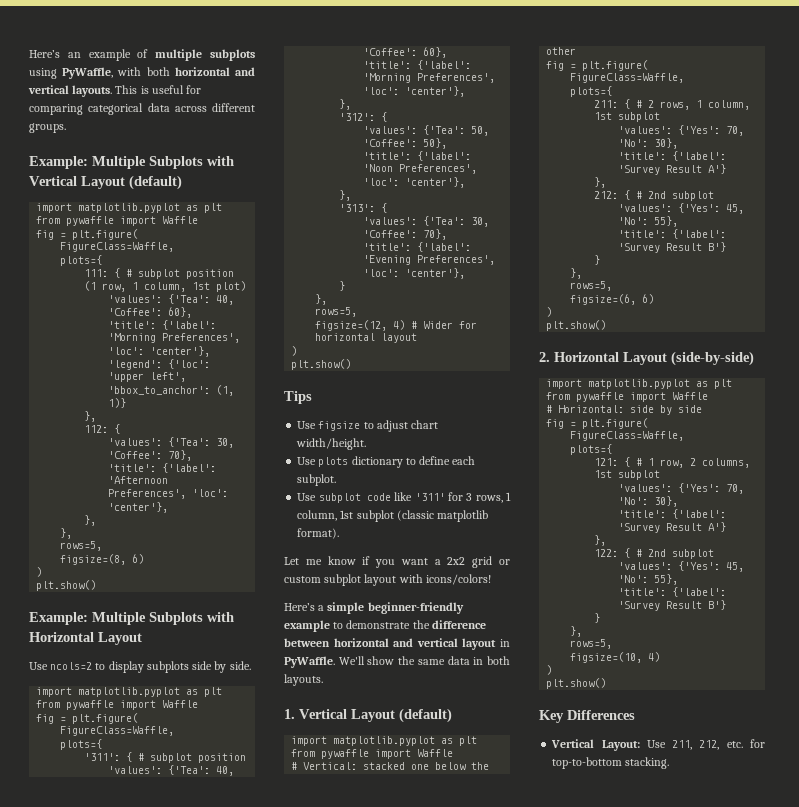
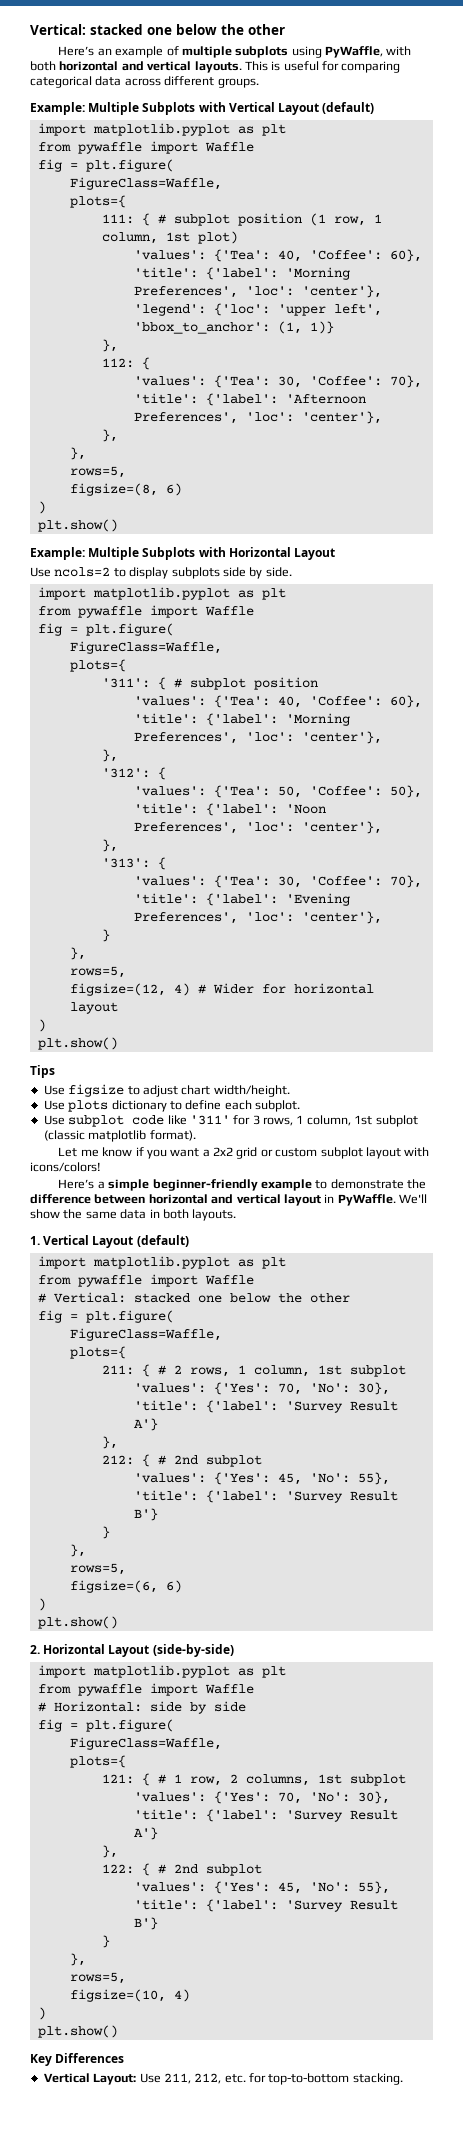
(29, 54) none -> [30,24,285,35] Vertical: stacked one below the other //

